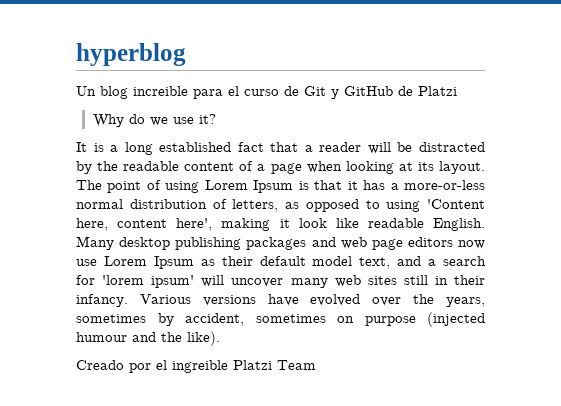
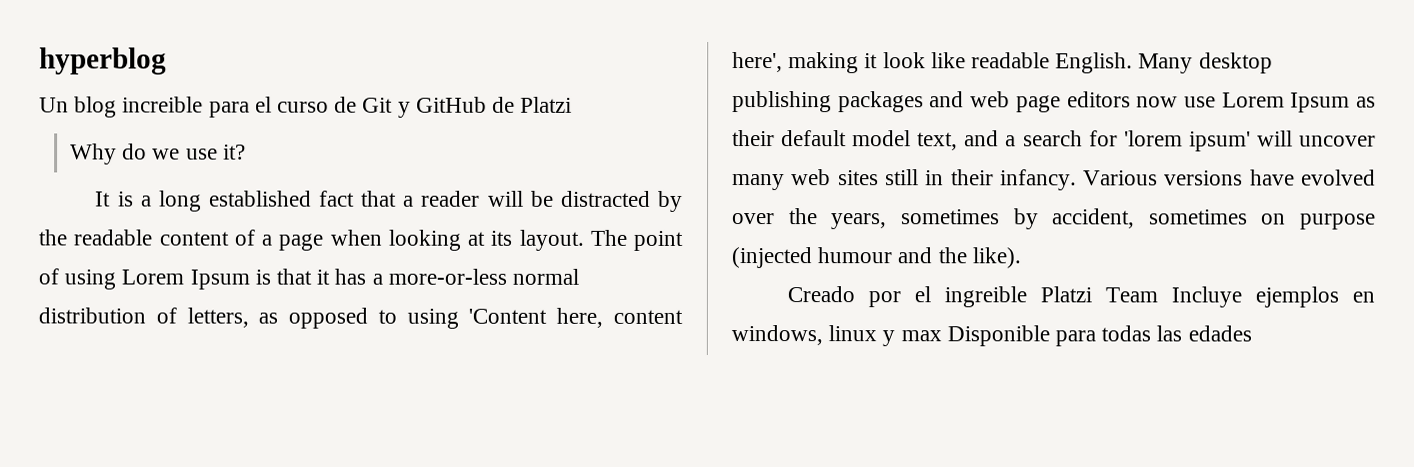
(316, 365) none -> [1171,286,1375,308] [731,325,1252,347] Incluye ejemplos en windows, linux y max Disponible para todas las edades

